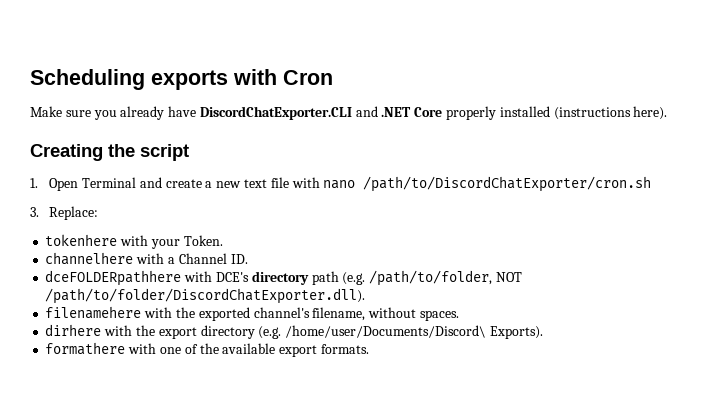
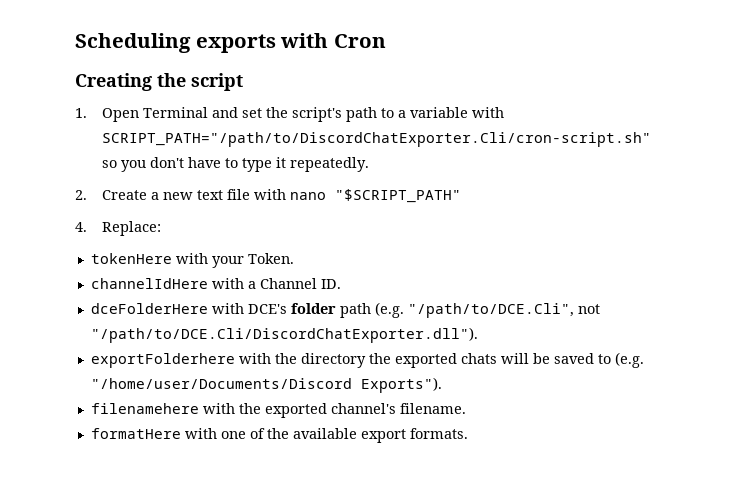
[30,106,668,120] // Make sure you already have DiscordChatExporter.CLI and .NET Core properly installed (instructions here). -> (386, 41) none
[165,179,202,188] create -> [242,107,505,122] [102,132,652,147] [102,157,370,172] [75,190,148,200] set the script's path to a variable with SCRIPT_PATH="/path/to/DiscordChatExporter.Cli/cron-script.sh" so you don't have to type it repeatedly. // 2. Create
[363,176,652,192] [30,207,39,217] /path/to/DiscordChatExporter/cron.sh // 3. -> [335,189,462,203] [75,222,87,232] "$SCRIPT_PATH" // 4.
[45,234,118,246] tokenhere -> [90,253,172,264] tokenHere
[45,252,134,265] channelhere -> [90,278,208,289] channelIdHere
[45,270,182,286] dceFOLDERpathhere -> [90,303,208,314] dceFolderHere
[251,271,309,285] directory -> [290,303,336,314] folder
[369,270,522,286] [45,288,366,304] /path/to/folder, NOT /path/to/folder/DiscordChatExporter.dll). -> [407,303,600,318] [90,327,478,343] [90,352,644,368] [90,377,442,393] "/path/to/DCE.Cli", not "/path/to/DCE.Cli/DiscordChatExporter.dll"). // exportFolderhere with the directory the exported chats will be saved to (e.g. "/home/user/Documents/Discord Exports").
[312,307,459,321] [45,324,543,339] [45,342,126,355] filename, without spaces. // dirhere with the export directory (e.g. /home/user/Documents/Discord\ Exports). // formathere -> [399,403,466,414] [90,428,181,439] filename. // formatHere

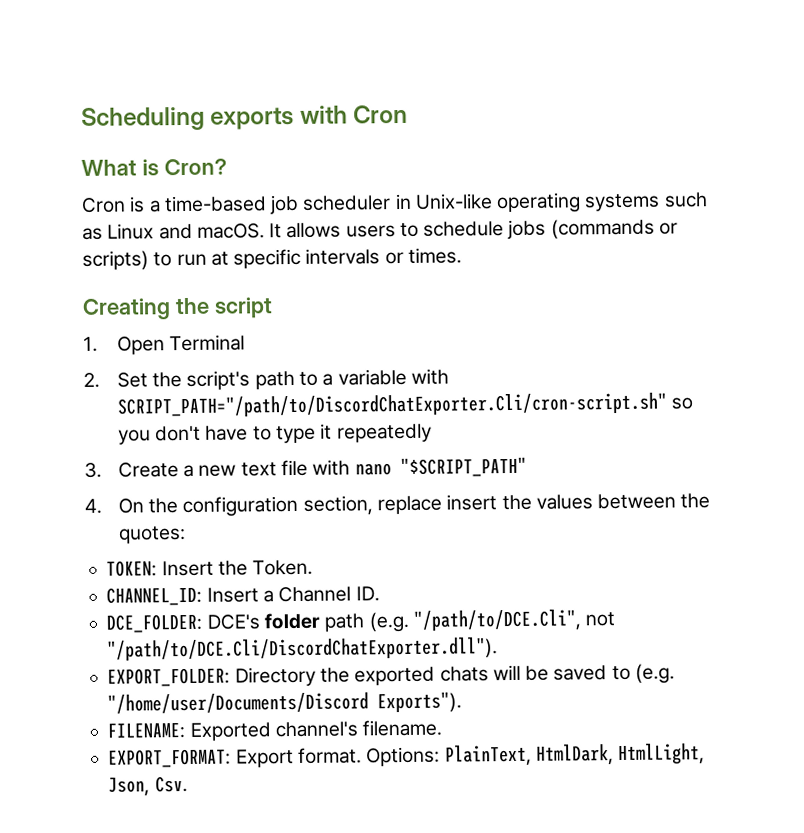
(386, 41) none -> [81,158,227,177] [81,192,708,215] [82,218,678,240] [82,247,462,270] // What is Cron? // Cron is a time-based job scheduler in Unix-like operating systems such as Linux and macOS. It allows users to schedule jobs (commands or scripts) to run at specific intervals or times.
[212,107,263,118] and set -> [83,372,148,388] // 2. Set
[290,157,370,172] [75,190,87,200] repeatedly. // 2. -> [336,423,432,443] [84,462,102,478] repeatedly // 3.
[102,221,162,236] [90,253,244,268] Replace: // tokenHere with your -> [117,493,711,518] [118,526,186,544] [106,560,248,577] On the configuration section, replace insert the values between the quotes: // TOKEN: Insert the
[90,278,244,289] channelIdHere with -> [106,586,259,606] CHANNEL_ID: Insert
[90,303,244,314] dceFolderHere with -> [106,613,203,633] DCE_FOLDER:
[90,353,366,368] exportFolderhere with the directory -> [107,666,316,687] EXPORT_FOLDER: Directory
[90,403,466,418] [90,428,468,443] filenamehere with the exported channel's filename. // formatHere with one of the available export formats. -> [107,719,443,741] [108,743,706,768] [108,776,188,796] FILENAME: Exported channel's filename. // EXPORT_FORMAT: Export format. Options: PlainText, HtmlDark, HtmlLight, Json, Csv.

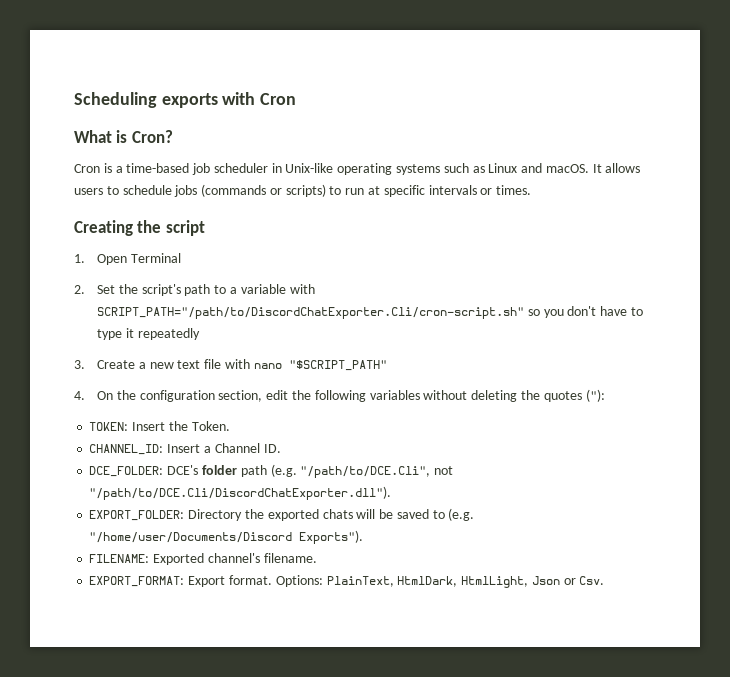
[377,493,711,515] [118,526,186,544] replace insert the values between the quotes: -> [266,389,605,402] edit the following variables without deleting the quotes ("):
[108,777,151,796] Json, -> [531,576,576,585] Json or

